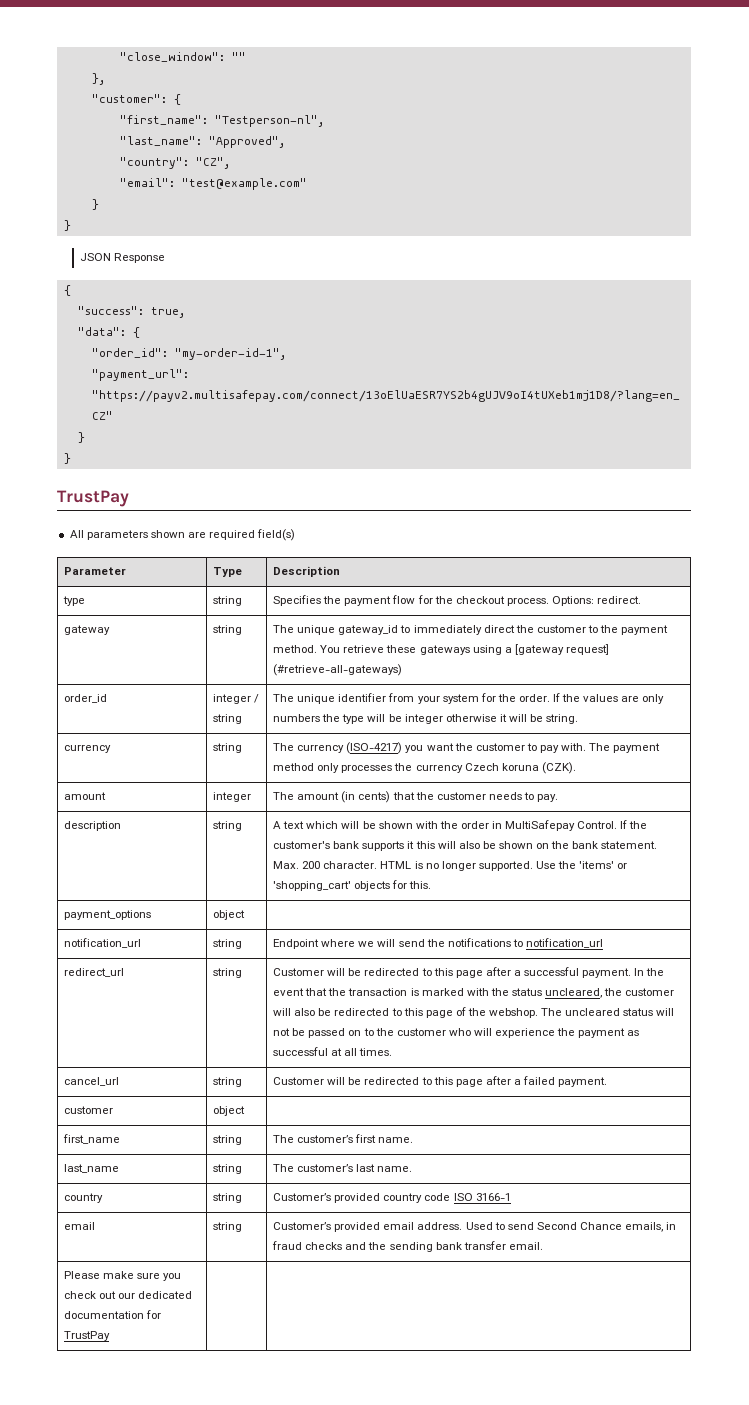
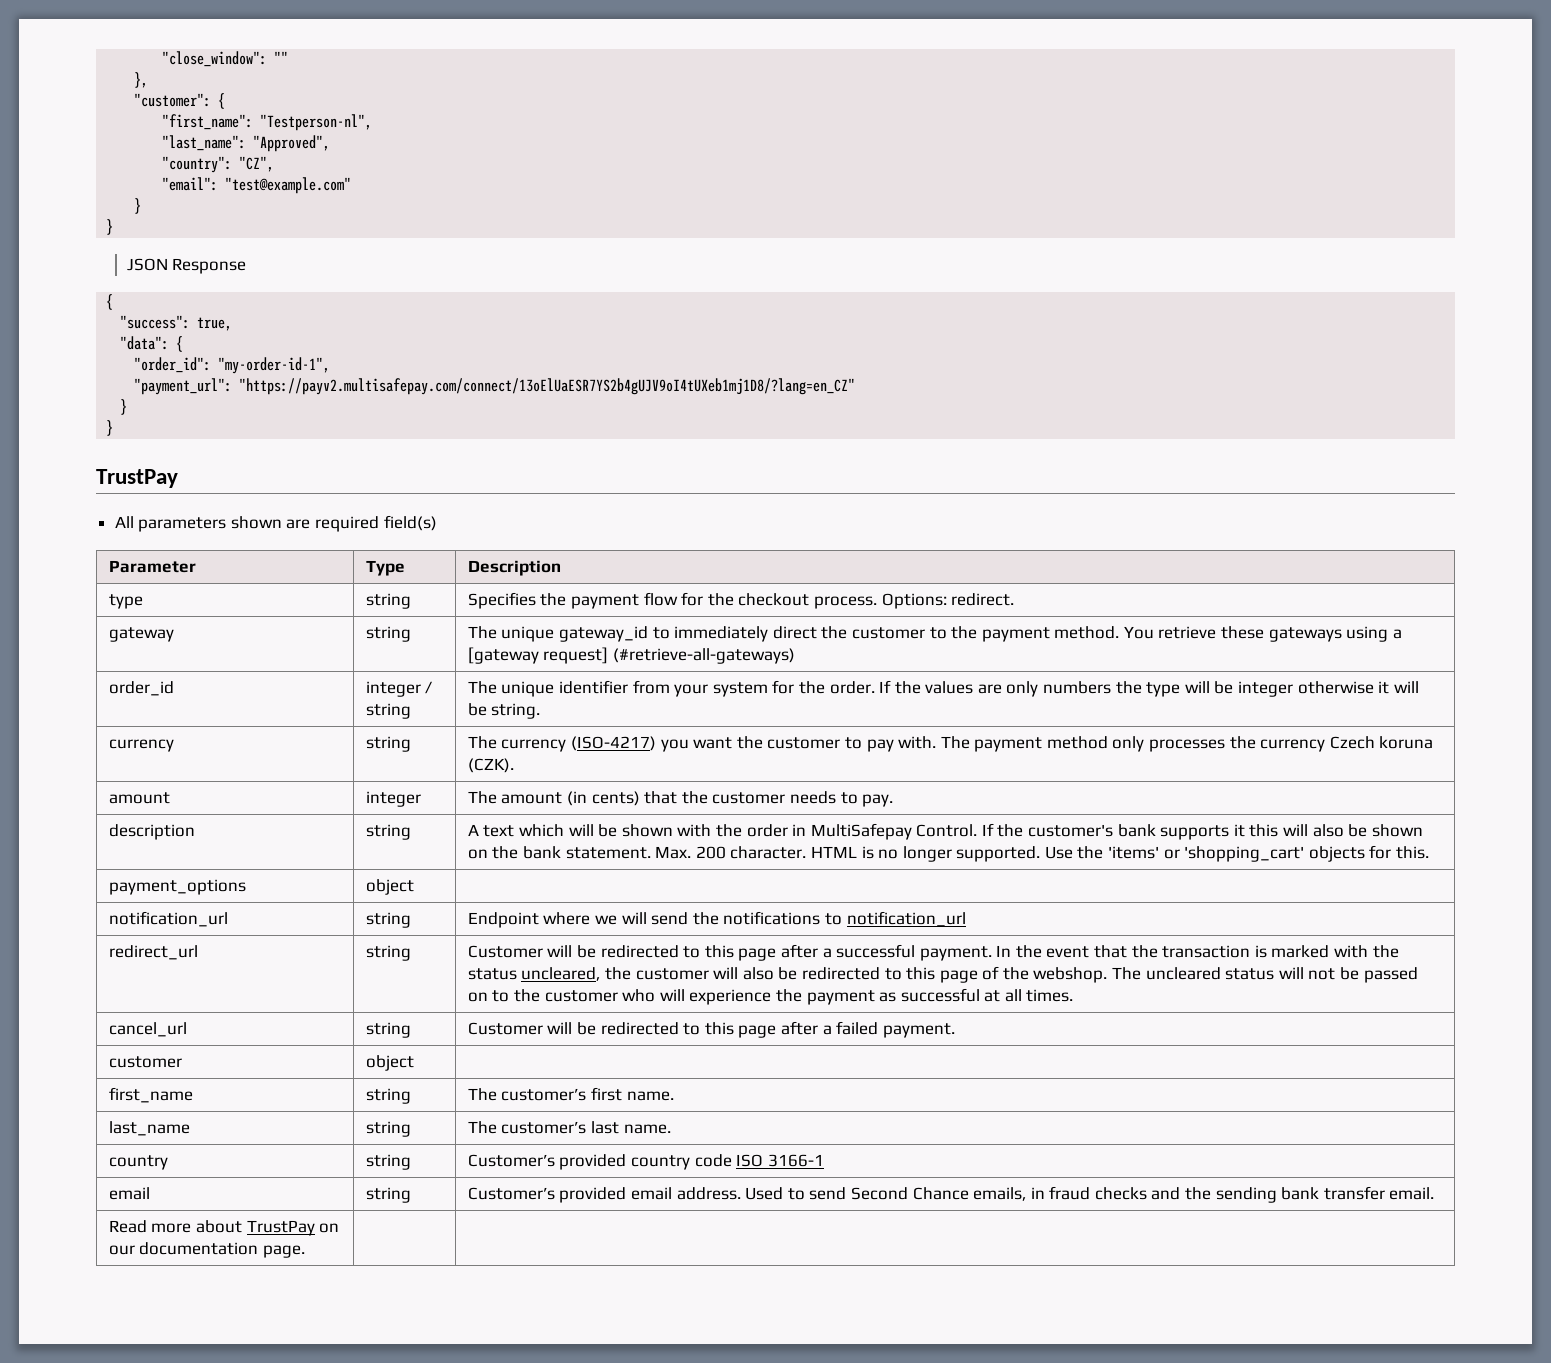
[64,1271,182,1281] [64,1291,193,1299] [64,1310,162,1319] [64,1331,111,1341] Please make sure you check out our dedicated documentation for TrustPay -> [108,1220,340,1236] [108,1242,305,1258] Read more about TrustPay on our documentation page.

